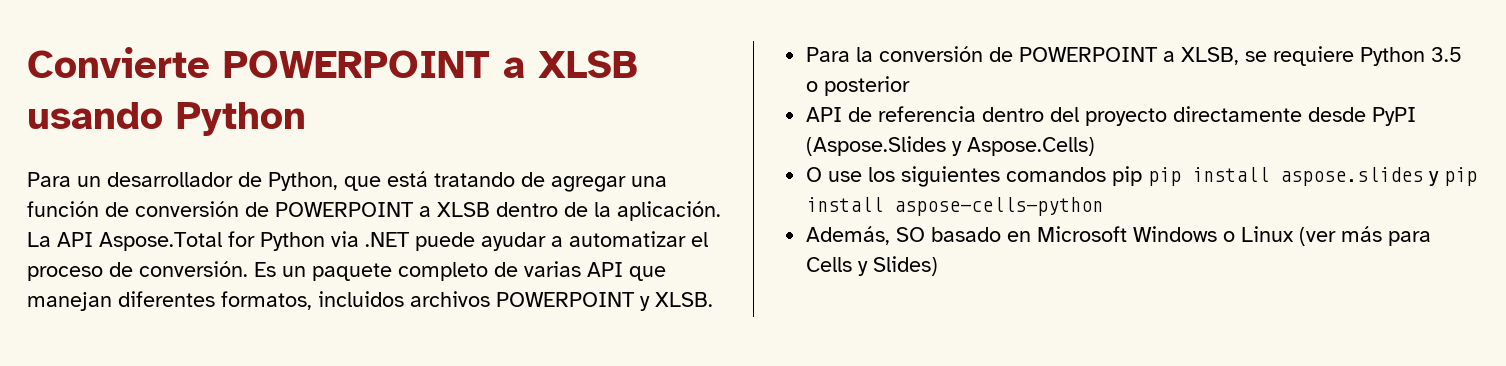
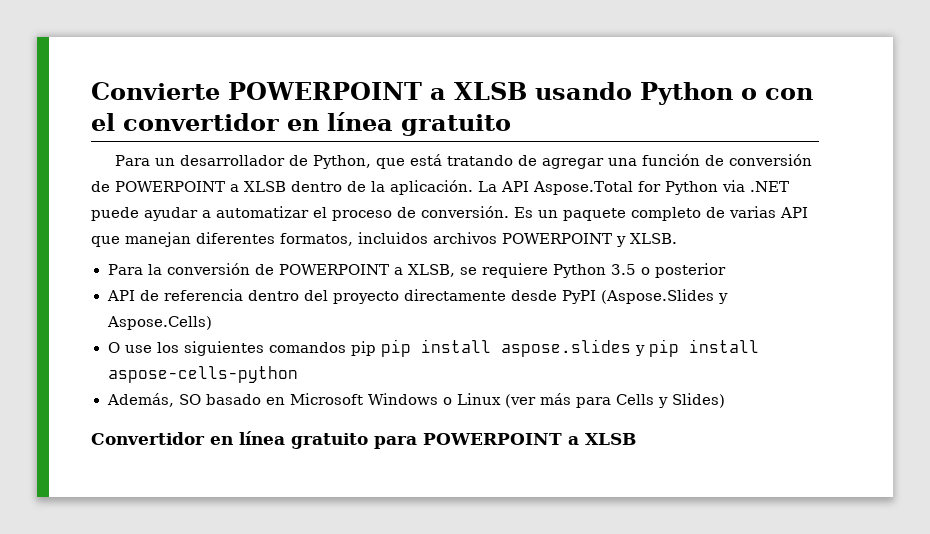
(306, 119) none -> [741,88,813,100] [91,112,511,136] o con el convertidor en línea gratuito
(939, 266) none -> [91,431,636,449] // Convertidor en línea gratuito para POWERPOINT a XLSB

